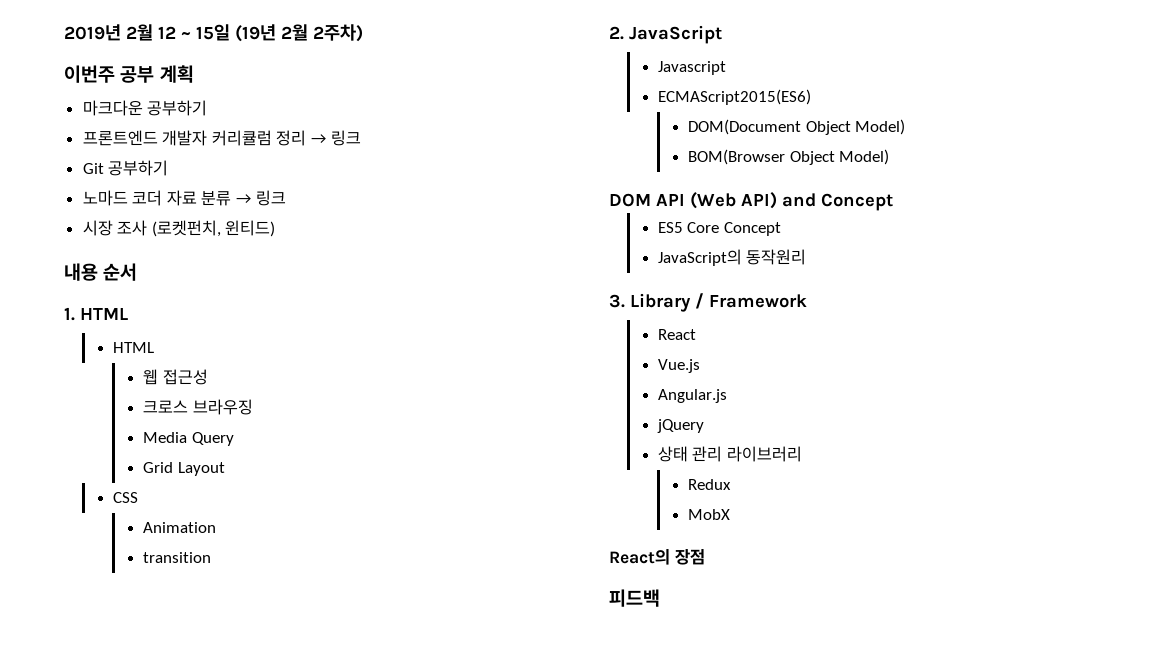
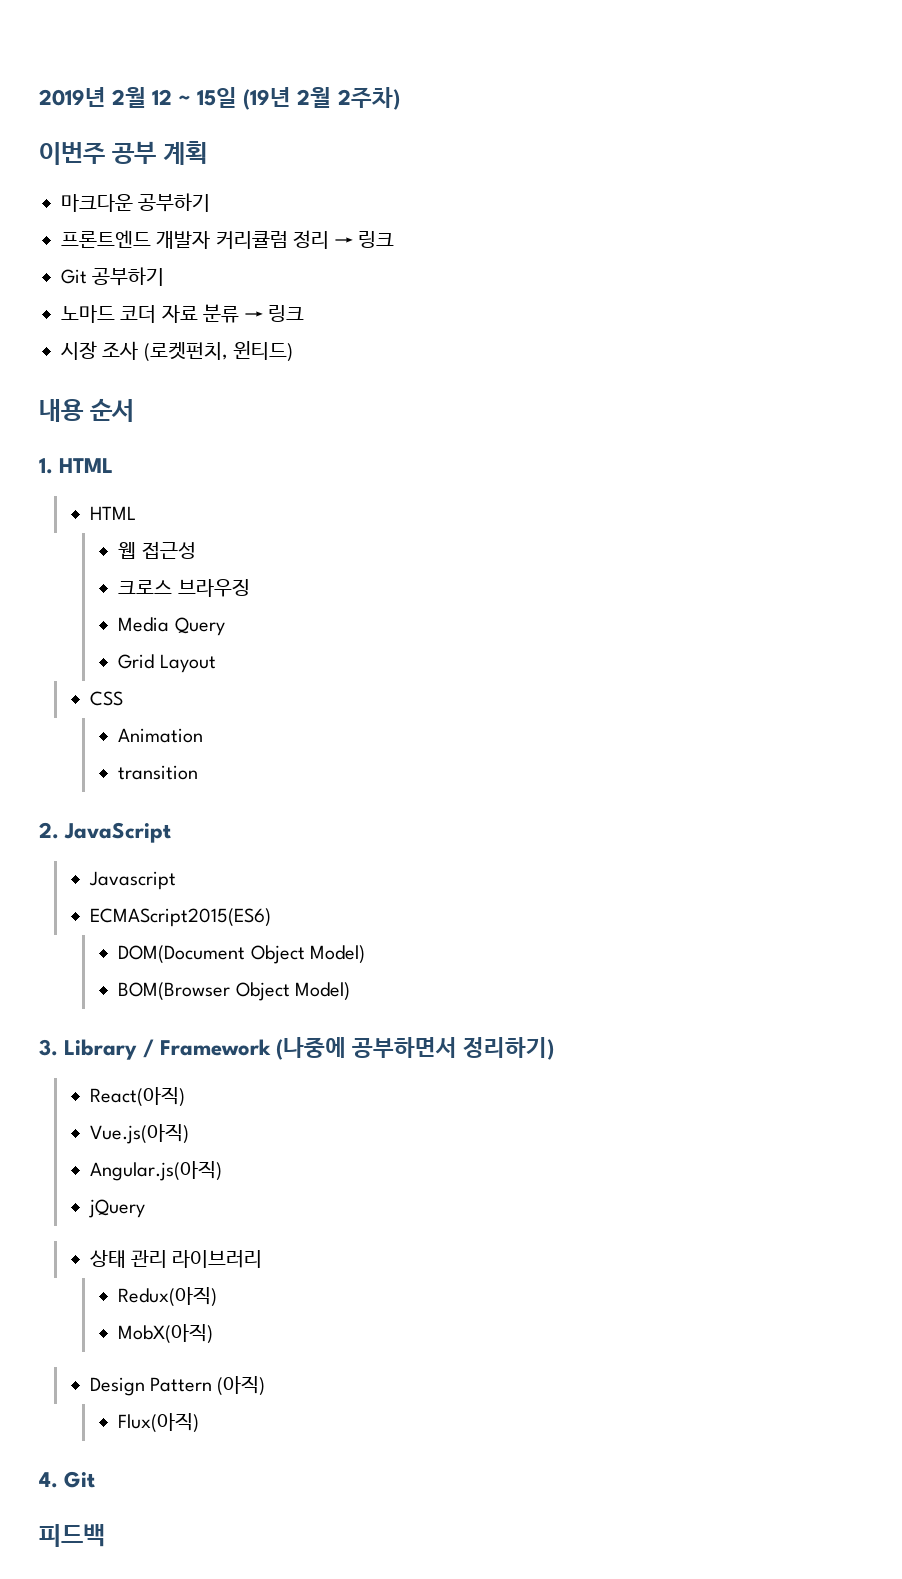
[609,192,893,211] [657,222,782,236] [657,249,807,266] [609,293,807,312] [657,329,696,340] [657,359,700,373] [657,389,727,403] [656,419,704,433] [657,446,803,462] [688,479,732,490] [688,509,731,520] [609,549,705,565] DOM API (Web API) and Concept // ES5 Core Concept // JavaScript의 동작원리 // 3. Library / Framework // React // Vue.js // Angular.js // jQuery // 상태 관리 라이브러리 // Redux // MobX // React의 장점 -> [39,1037,555,1060] [89,1087,185,1107] [89,1124,189,1144] [89,1161,222,1181] [87,1199,145,1218] [89,1250,263,1268] [118,1287,218,1307] [118,1324,214,1344] [89,1376,266,1396] [118,1413,200,1433] [39,1471,96,1488] 3. Library / Framework (나중에 공부하면서 정리하기) // React(아직) // Vue.js(아직) // Angular.js(아직) // jQuery // 상태 관리 라이브러리 // Redux(아직) // MobX(아직) // Design Pattern (아직) // Flux(아직) // 4. Git

